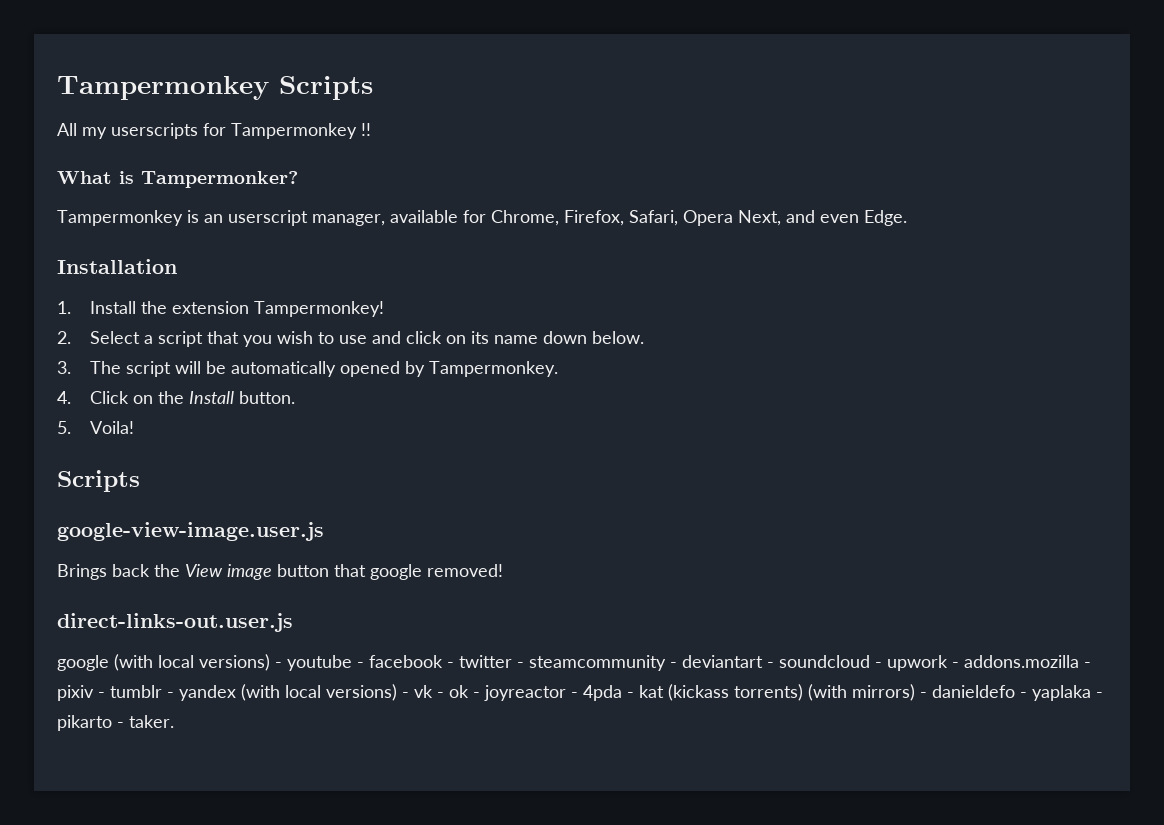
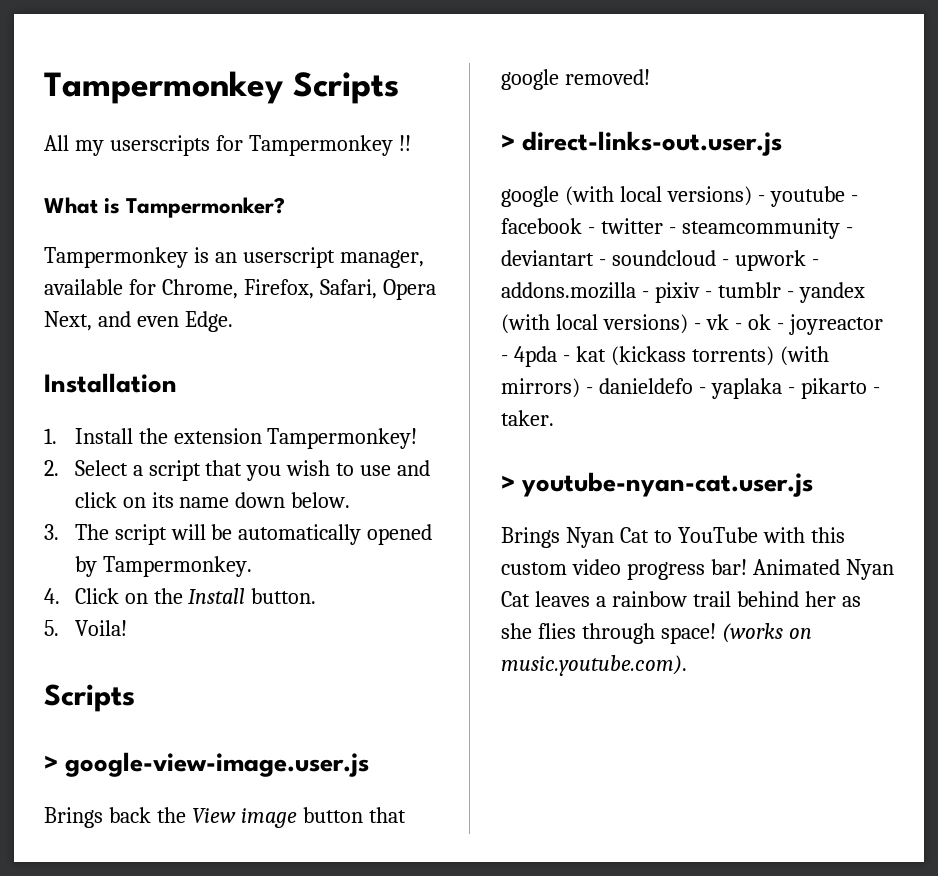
(140, 481) none -> [44,755,58,771] >
(503, 570) none -> [501,134,515,150] >
(174, 721) none -> [501,472,814,497] [501,527,845,548] [501,559,894,580] [501,591,861,607] [501,623,812,644] [501,655,687,676] // > youtube-nyan-cat.user.js // Brings Nyan Cat to YouTube with this custom video progress bar! Animated Nyan Cat leaves a rainbow trail behind her as she flies through space! (works on music.youtube.com).

